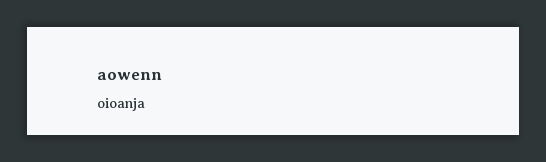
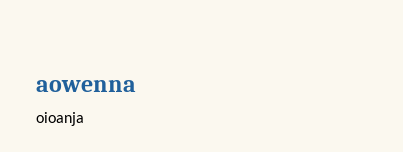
[97,72,162,80] aowenn -> [36,80,136,92] aowenna

